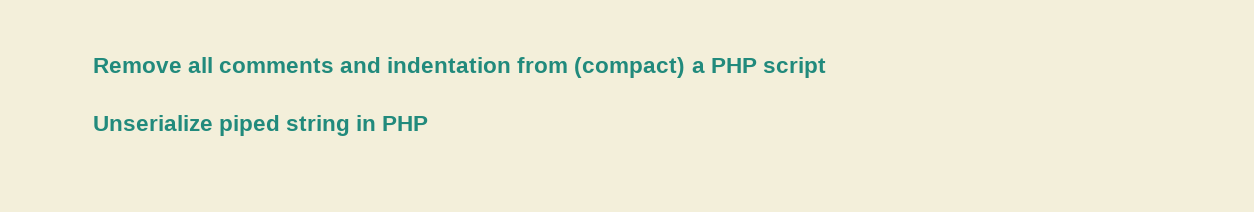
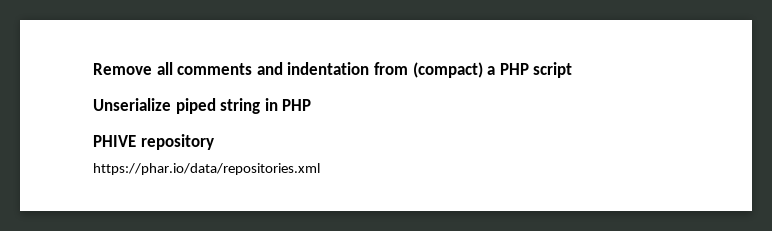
(429, 123) none -> [93,134,214,150] [93,163,320,175] // PHIVE repository // https://phar.io/data/repositories.xml

